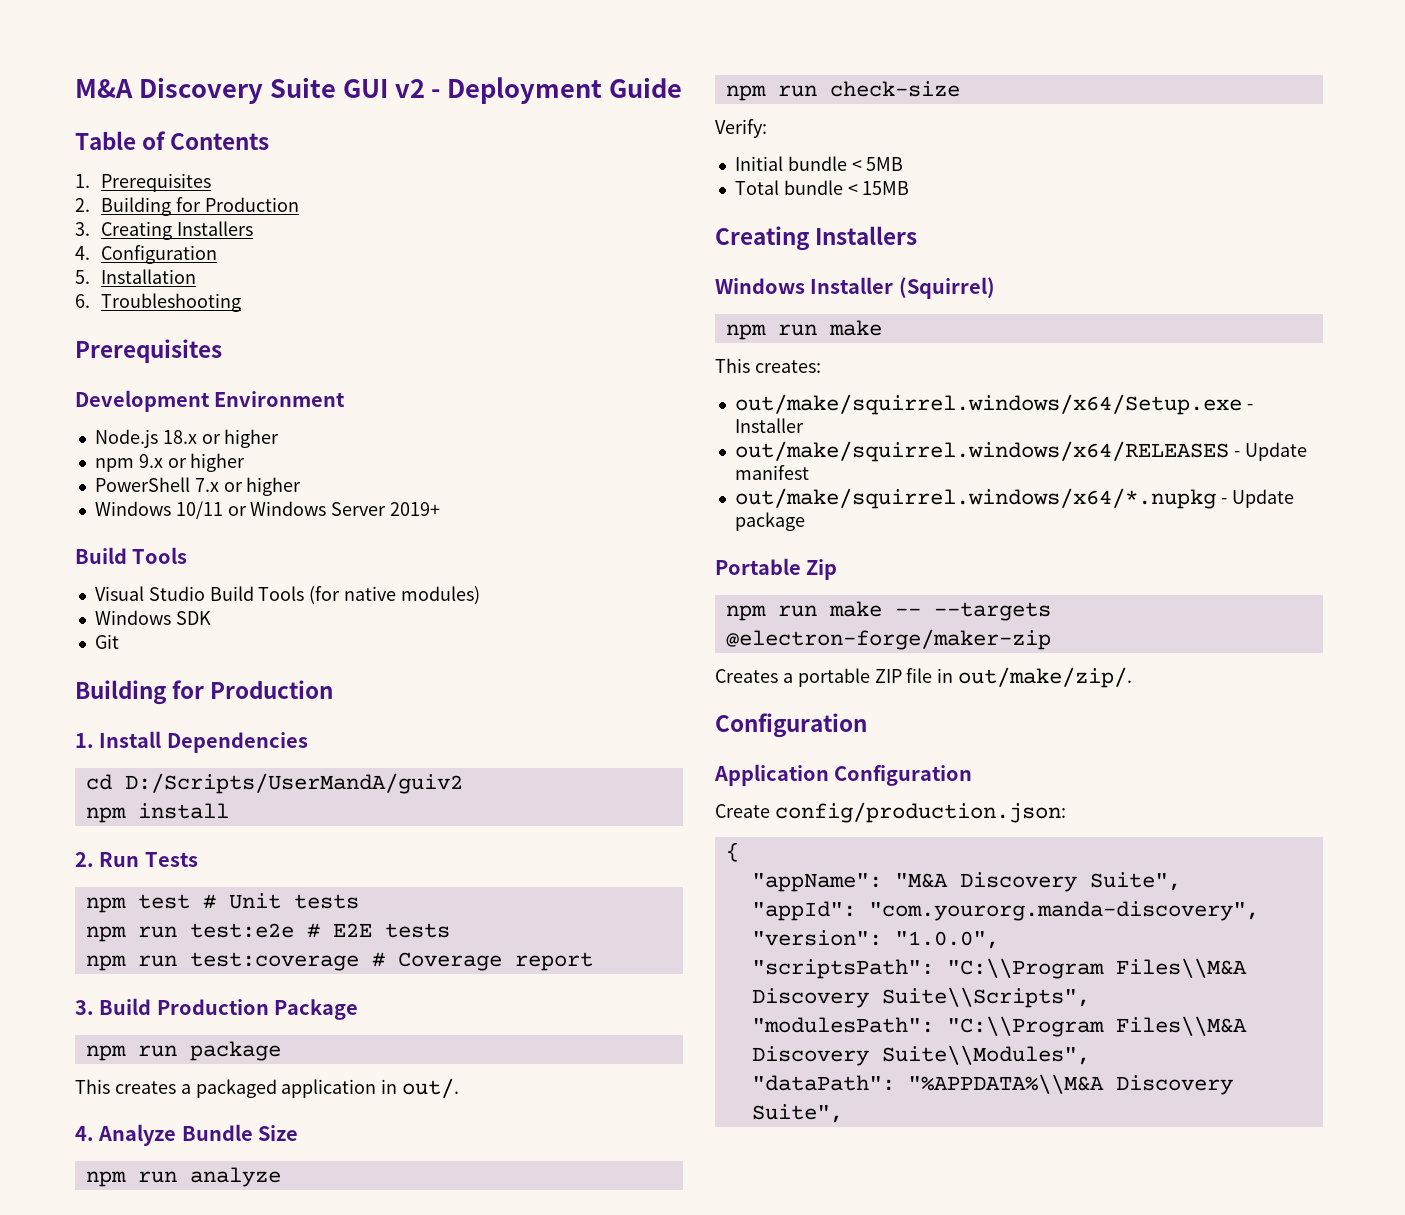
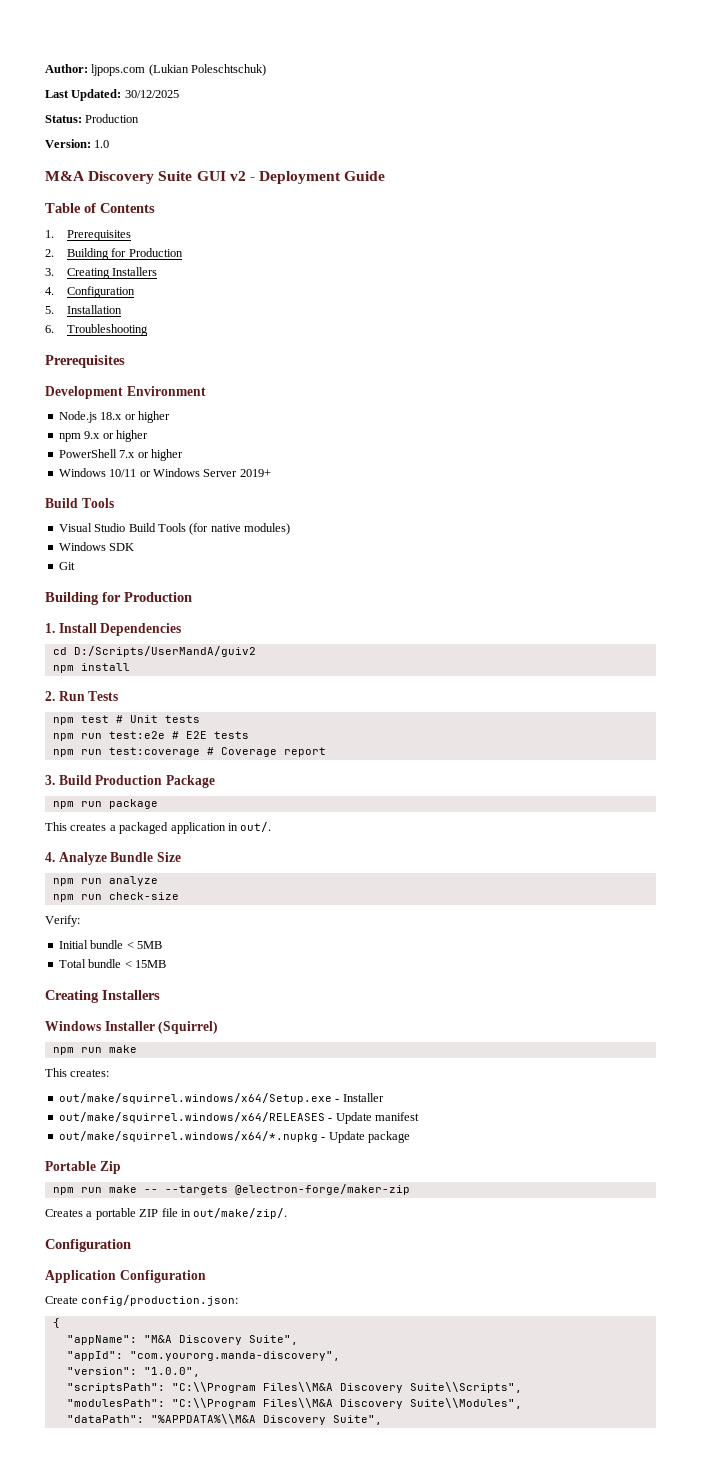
(75, 88) none -> [45,64,267,76] [45,89,179,101] [45,114,140,123] [45,139,110,148] Author: ljpops.com (Lukian Poleschtschuk) // Last Updated: 30/12/2025 // Status: Production // Version: 1.0 //

